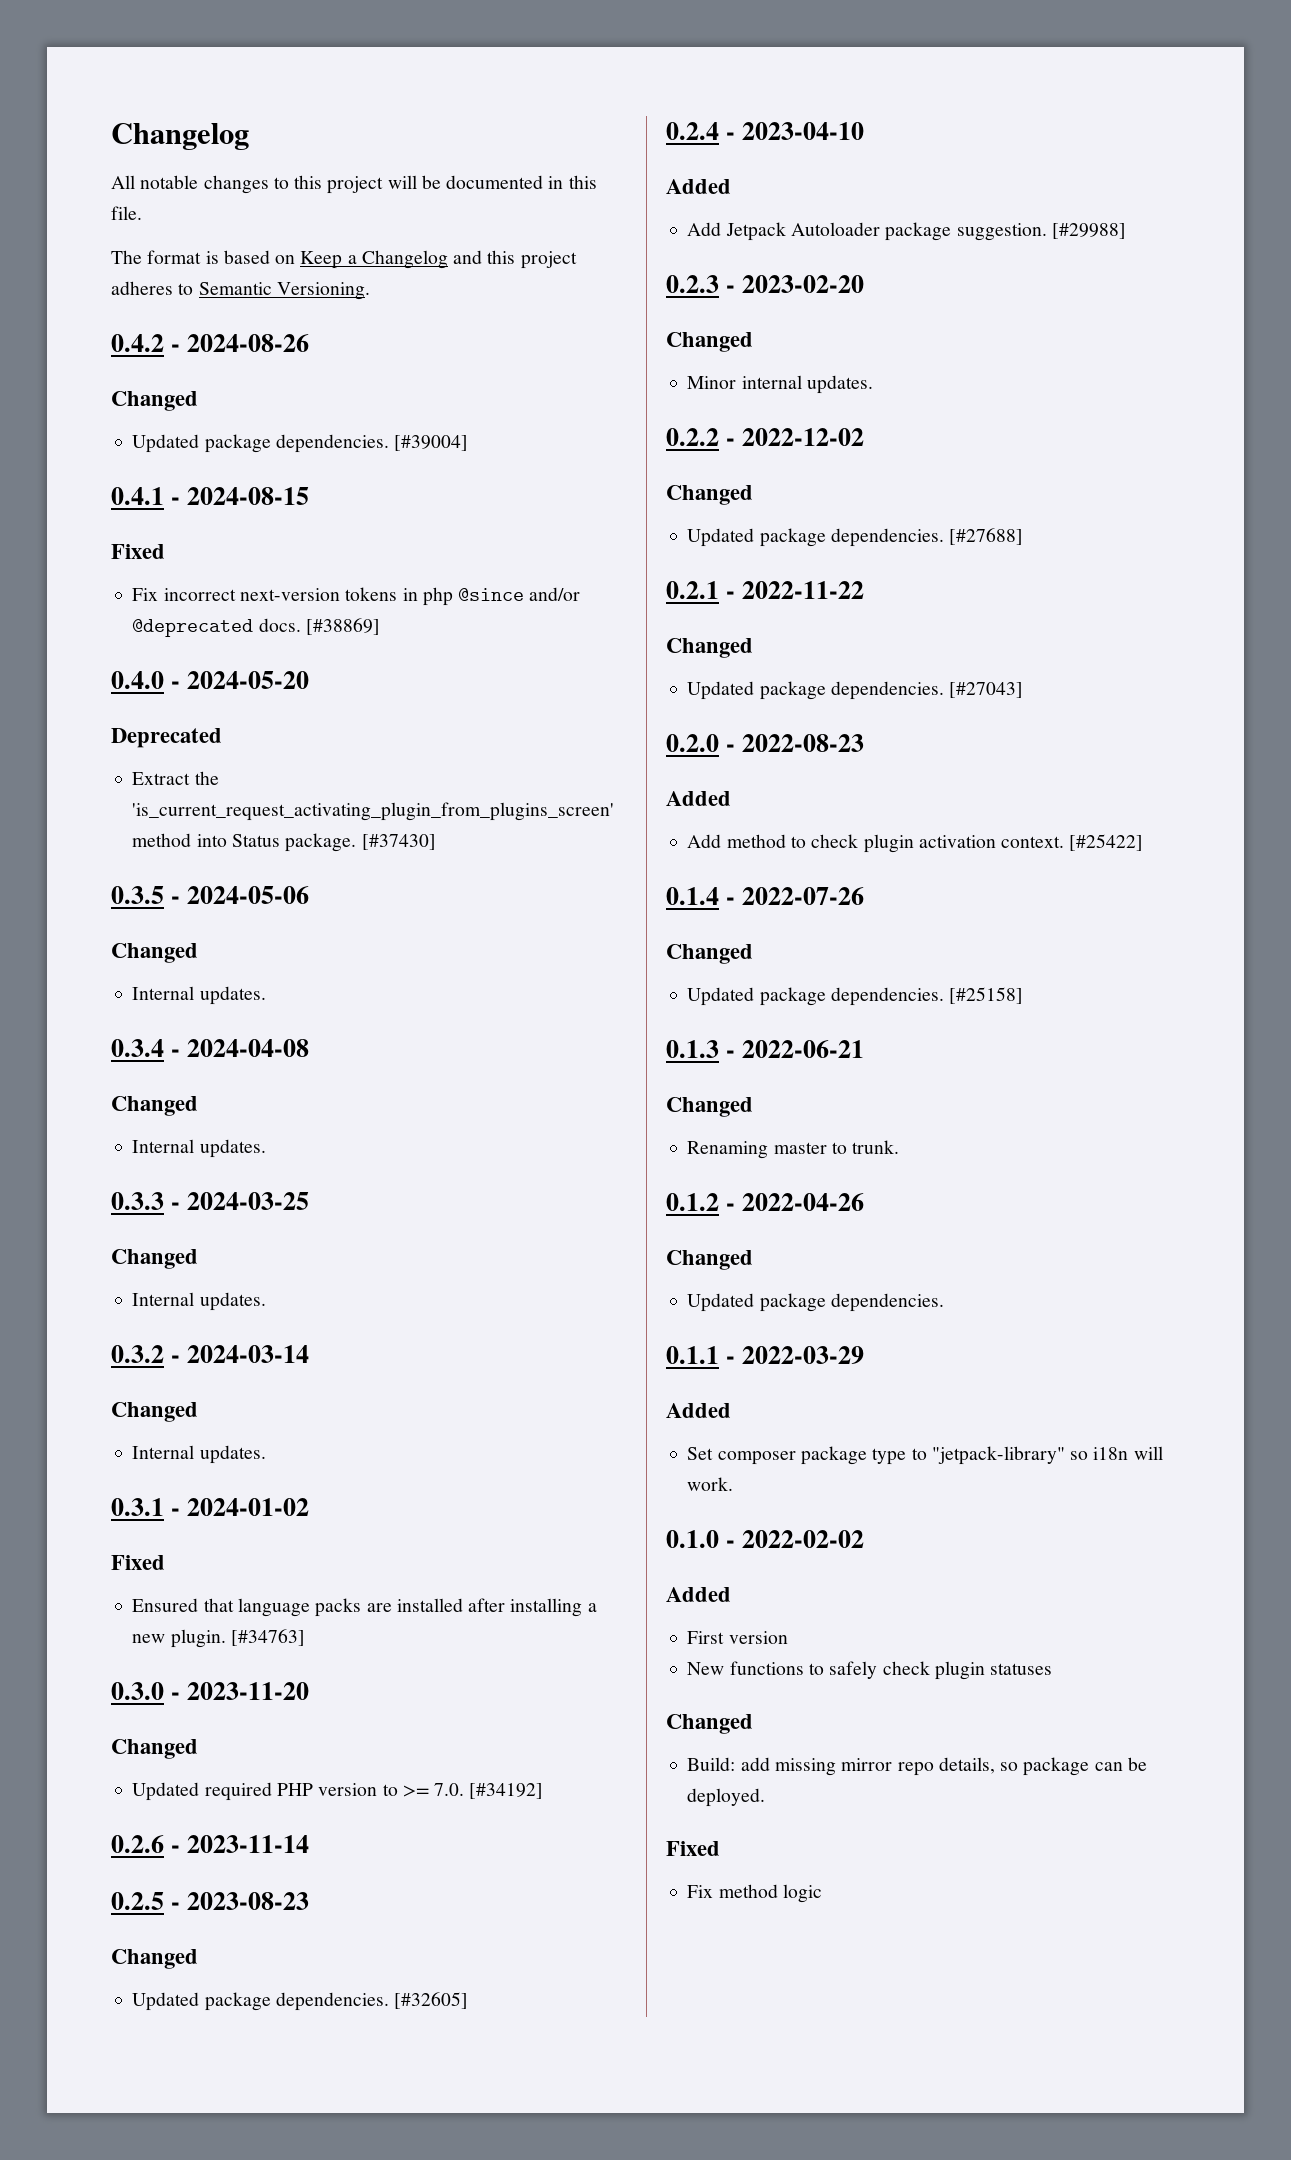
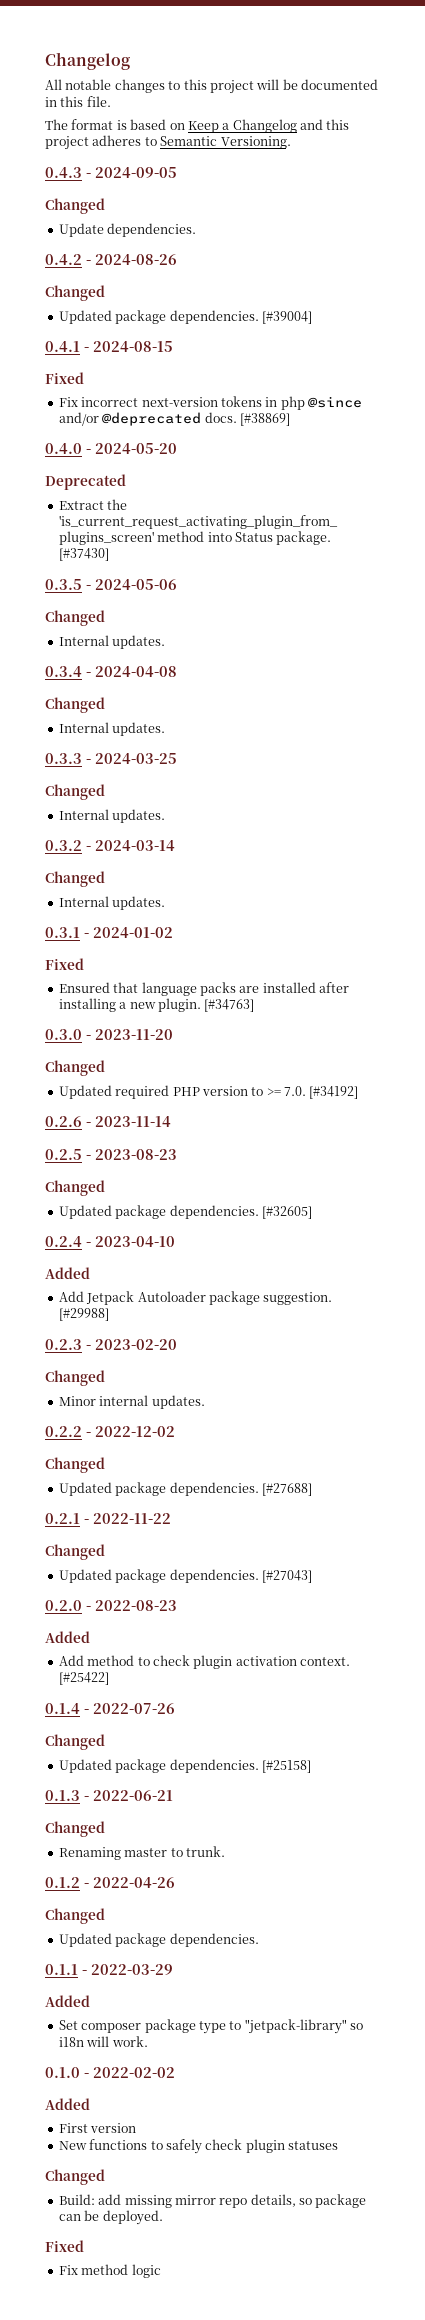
(370, 291) none -> [45,167,177,178] [45,198,105,214] [58,223,197,237] // 0.4.3 - 2024-09-05 // Changed // Update dependencies.

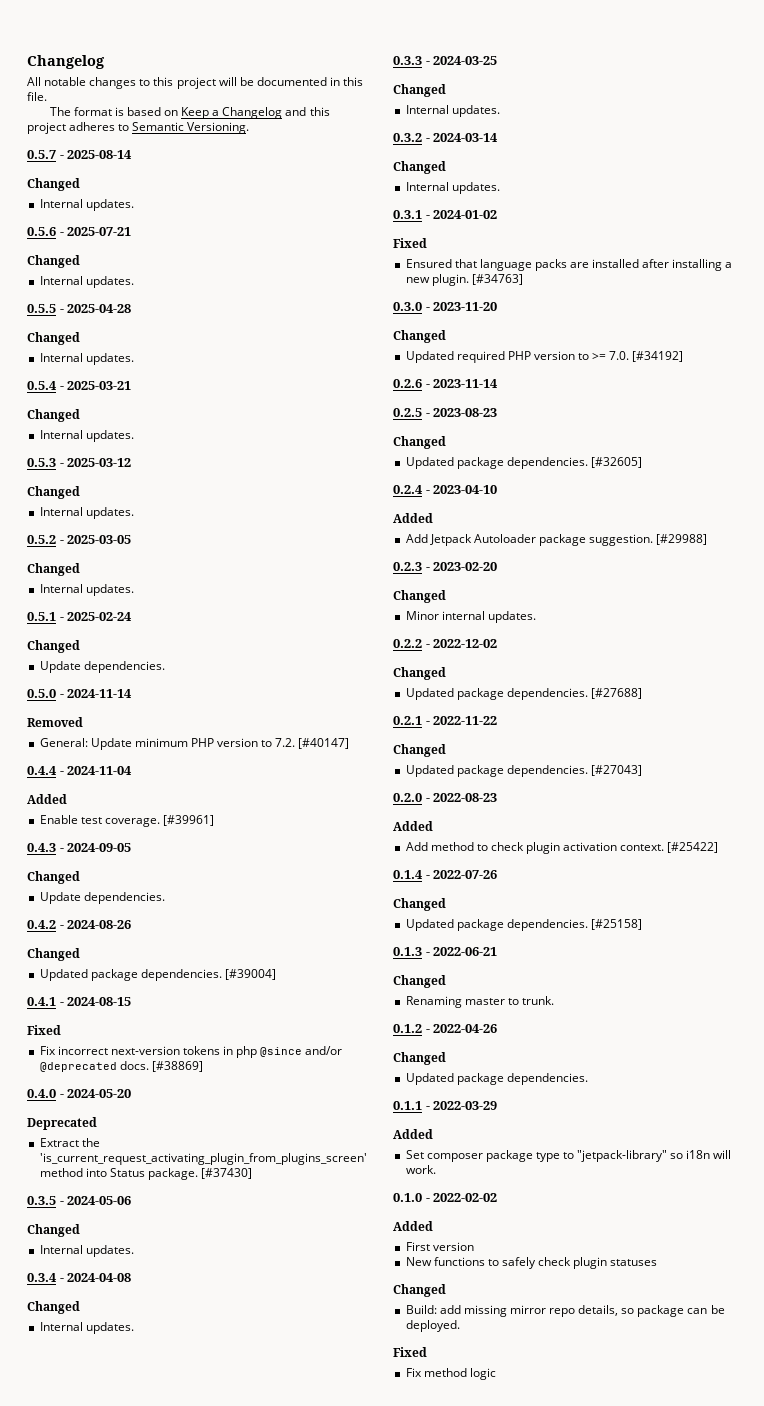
(291, 142) none -> [27,150,133,159] [27,178,80,191] [39,199,134,211] [27,227,132,236] [27,255,80,268] [39,276,134,288] [27,304,132,313] [27,332,80,345] [39,353,134,365] [27,381,132,390] [27,409,80,422] [39,430,134,442] [27,458,132,467] [27,486,80,499] [39,507,134,519] [27,535,132,544] [27,563,80,576] [39,584,134,596] [27,612,133,621] [27,640,80,653] [39,661,165,673] [27,689,133,698] [27,717,83,727] [39,738,350,750] [27,766,133,775] [27,794,67,804] [39,815,214,827] // 0.5.7 - 2025-08-14 // Changed // Internal updates. // 0.5.6 - 2025-07-21 // Changed // Internal updates. // 0.5.5 - 2025-04-28 // Changed // Internal updates. // 0.5.4 - 2025-03-21 // Changed // Internal updates. // 0.5.3 - 2025-03-12 // Changed // Internal updates. // 0.5.2 - 2025-03-05 // Changed // Internal updates. // 0.5.1 - 2025-02-24 // Changed // Update dependencies. // 0.5.0 - 2024-11-14 // Removed // General: Update minimum PHP version to 7.2. [#40147] // 0.4.4 - 2024-11-04 // Added // Enable test coverage. [#39961]

